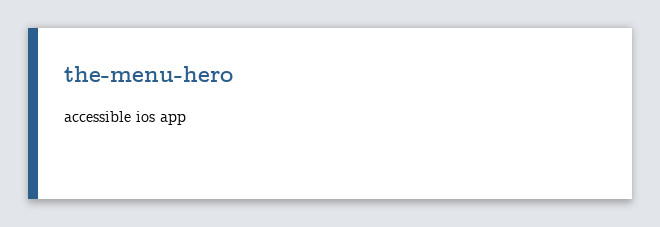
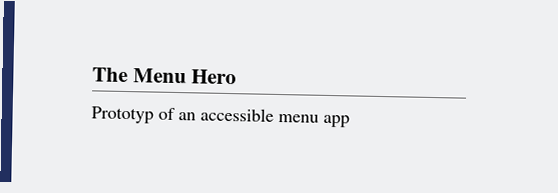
[64,66,233,82] [64,111,155,122] the-menu-hero // accessible ios -> [92,67,238,85] [91,106,319,124] The Menu Hero // Prototyp of an accessible menu

